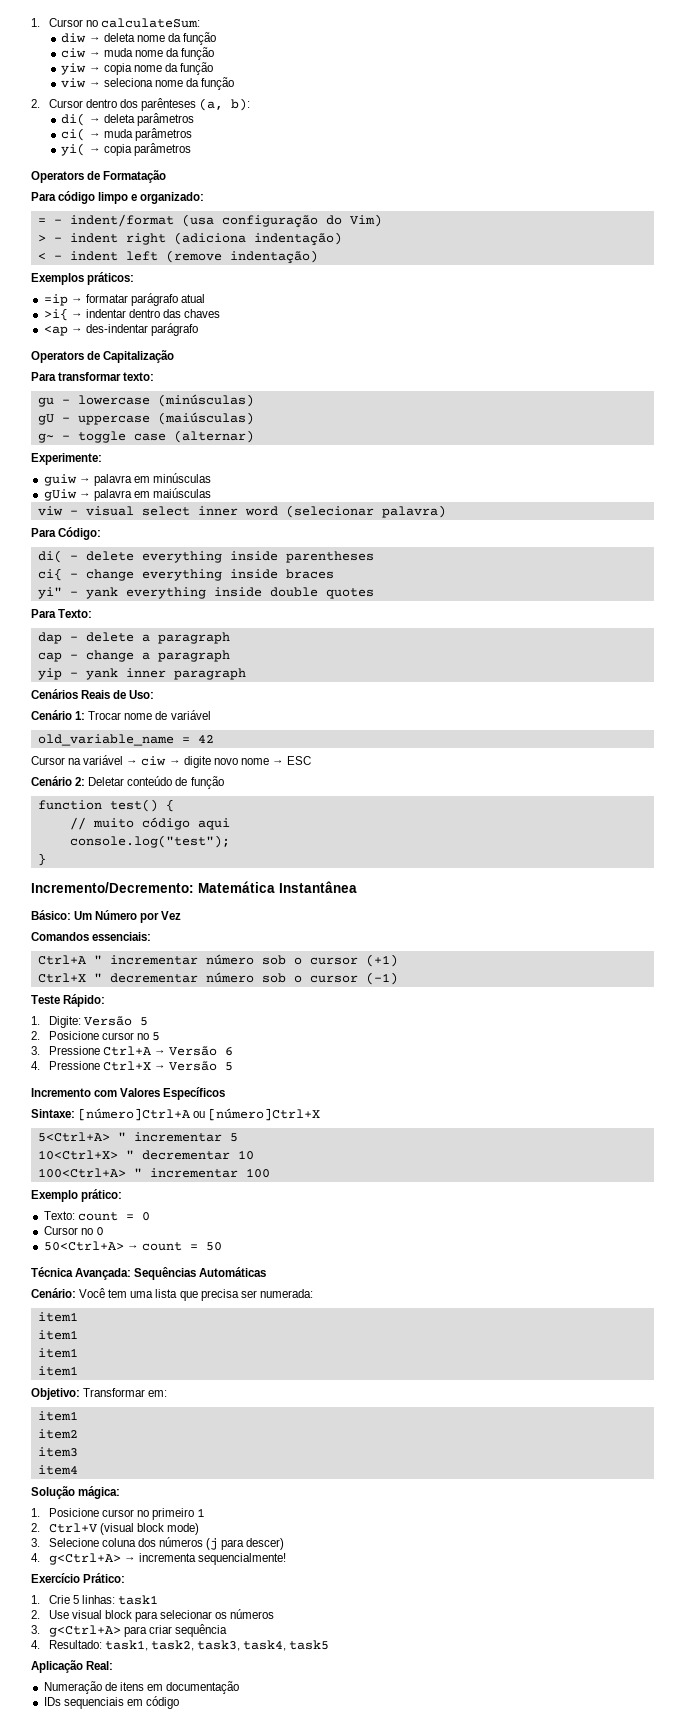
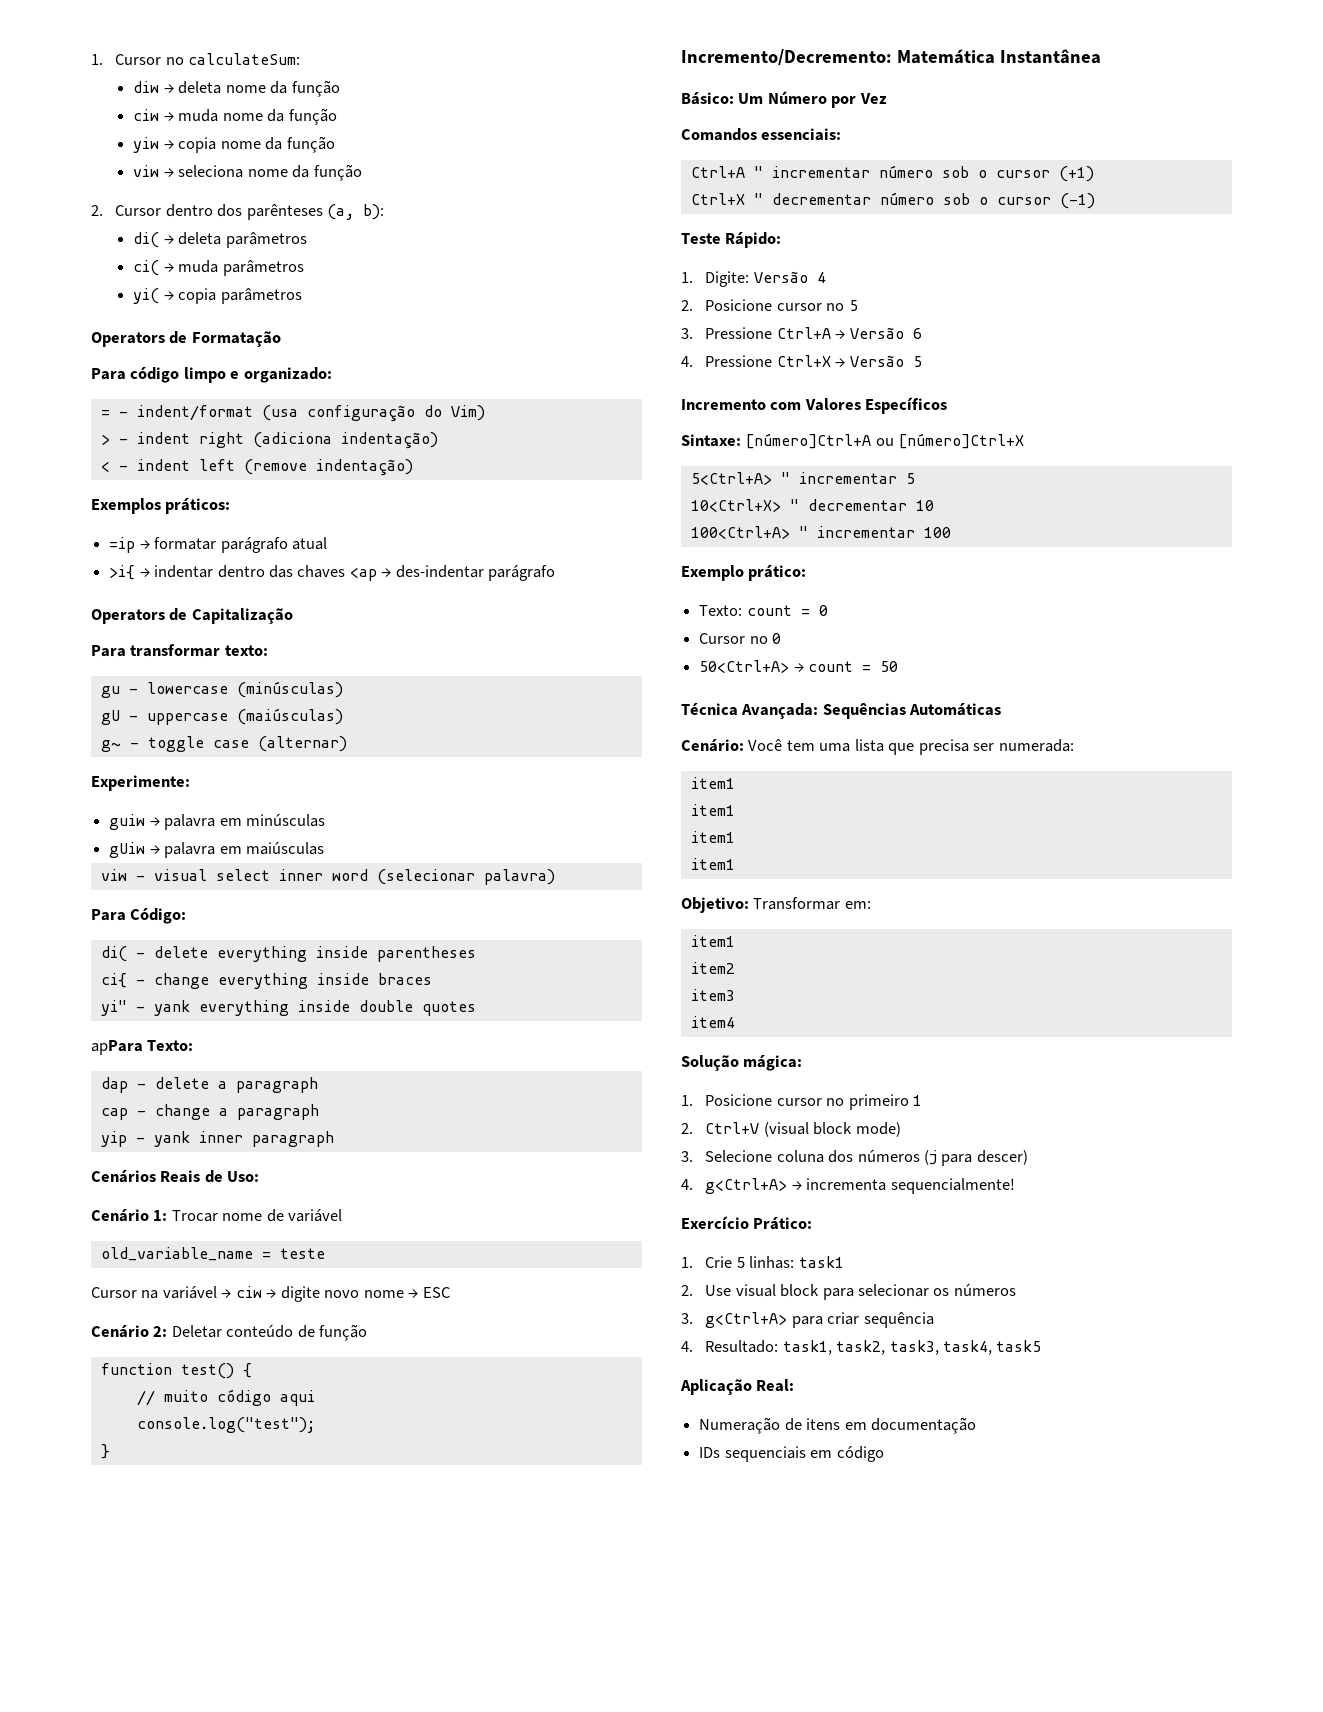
(221, 313) // -> (346, 571) none
[31,609,56,618] Para -> [91,1040,143,1055] apPara
[197,735,214,743] 42 -> [279,1248,325,1259] teste
[139,1017,148,1026] 5 -> [816,272,826,283] 4

